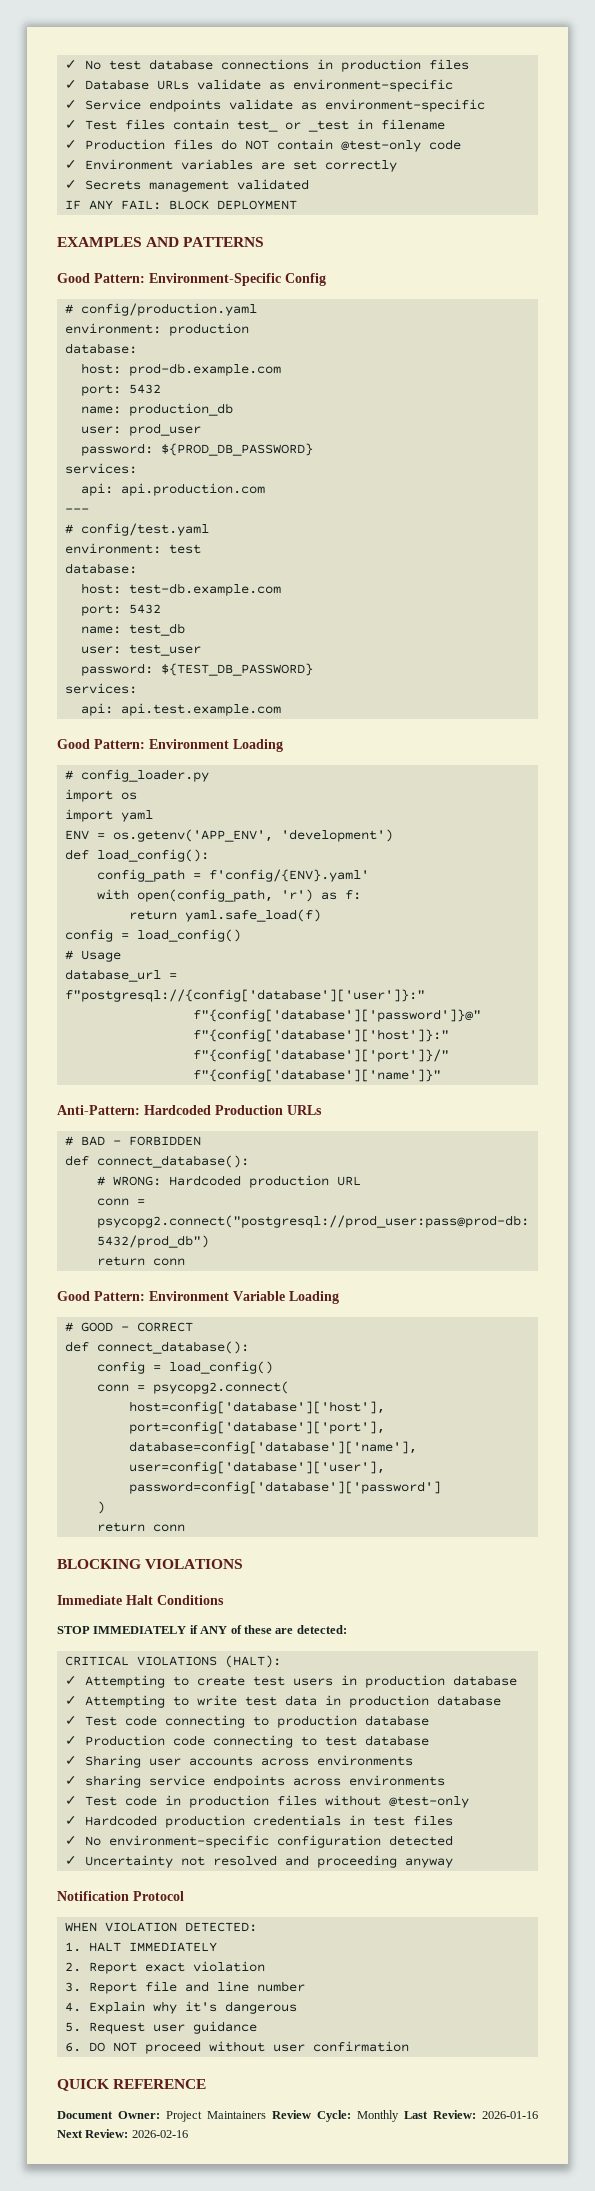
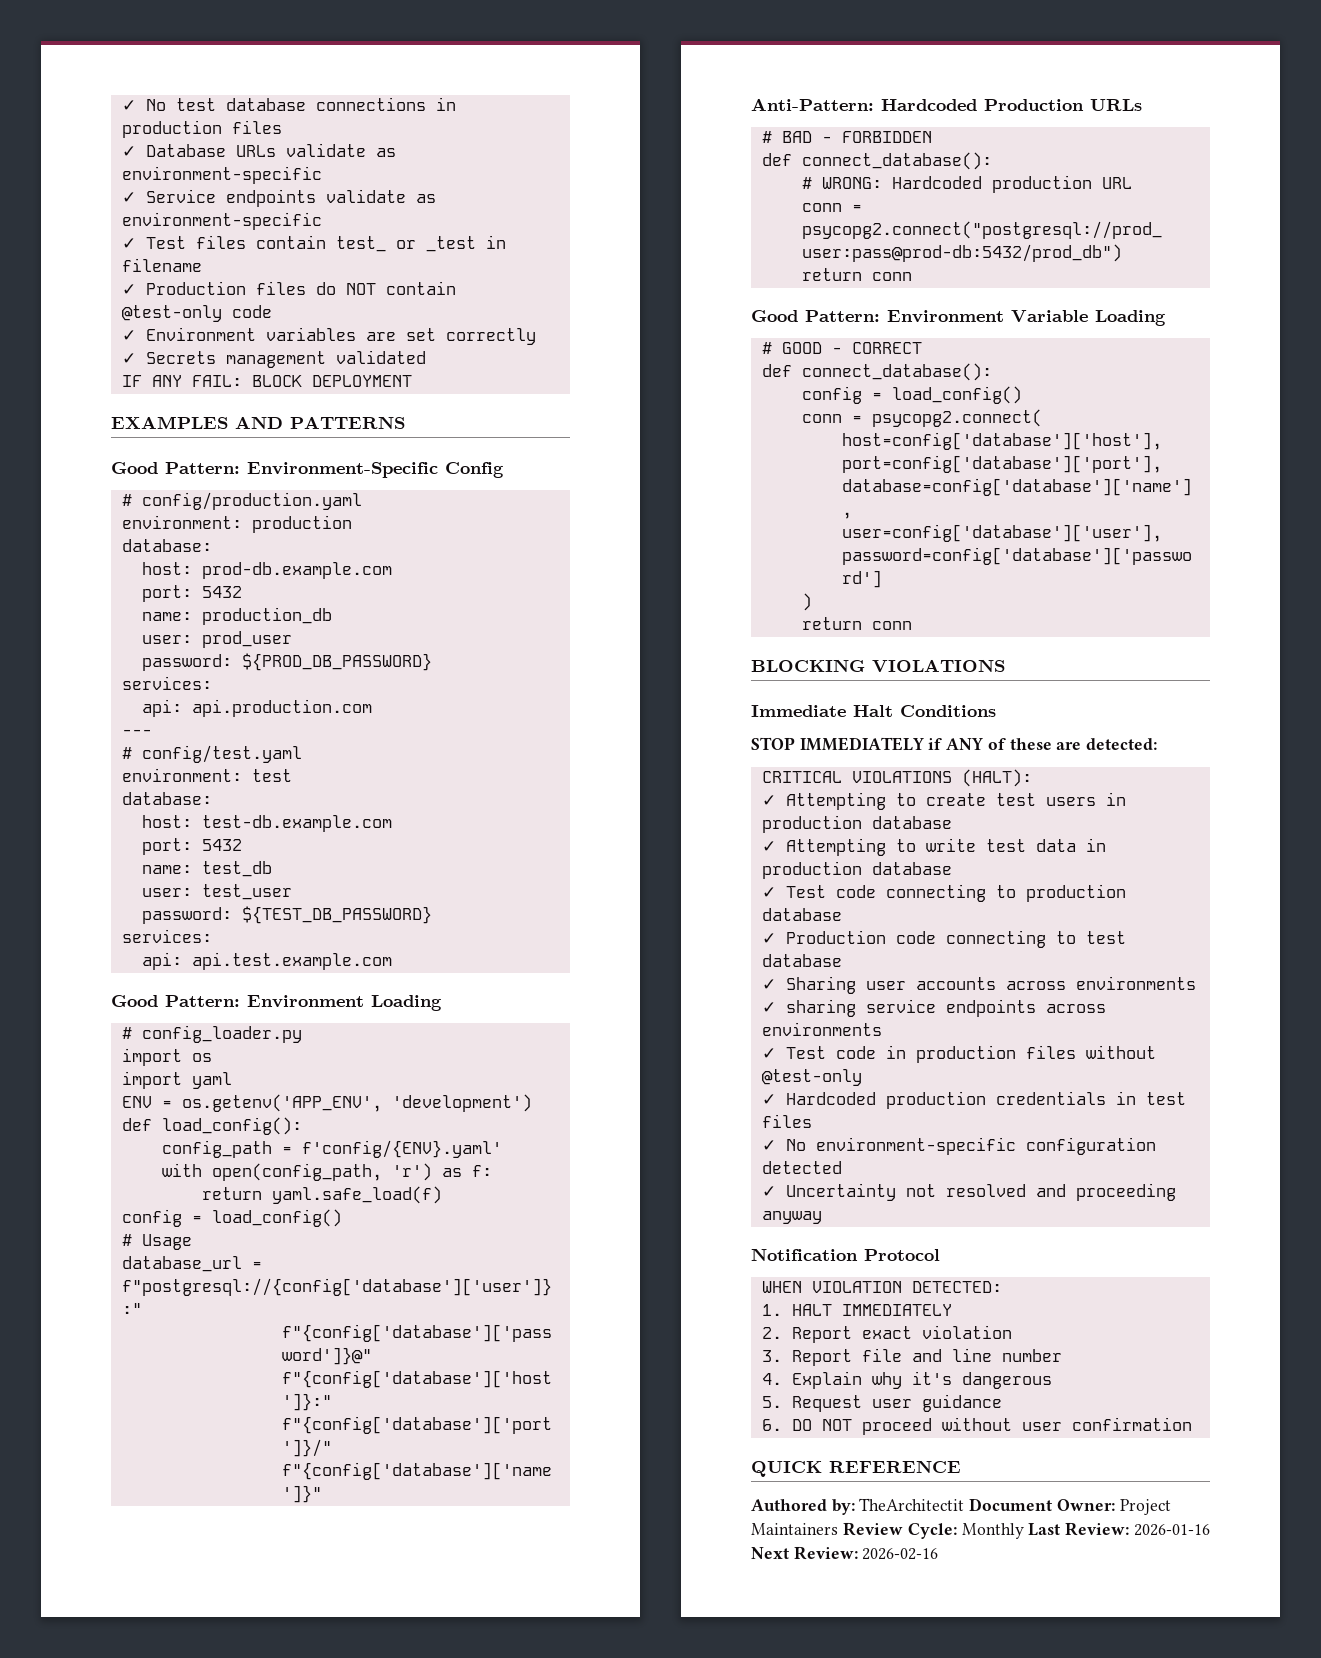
(207, 2084) none -> [751,1498,965,1515] Authored by: TheArchitectit

